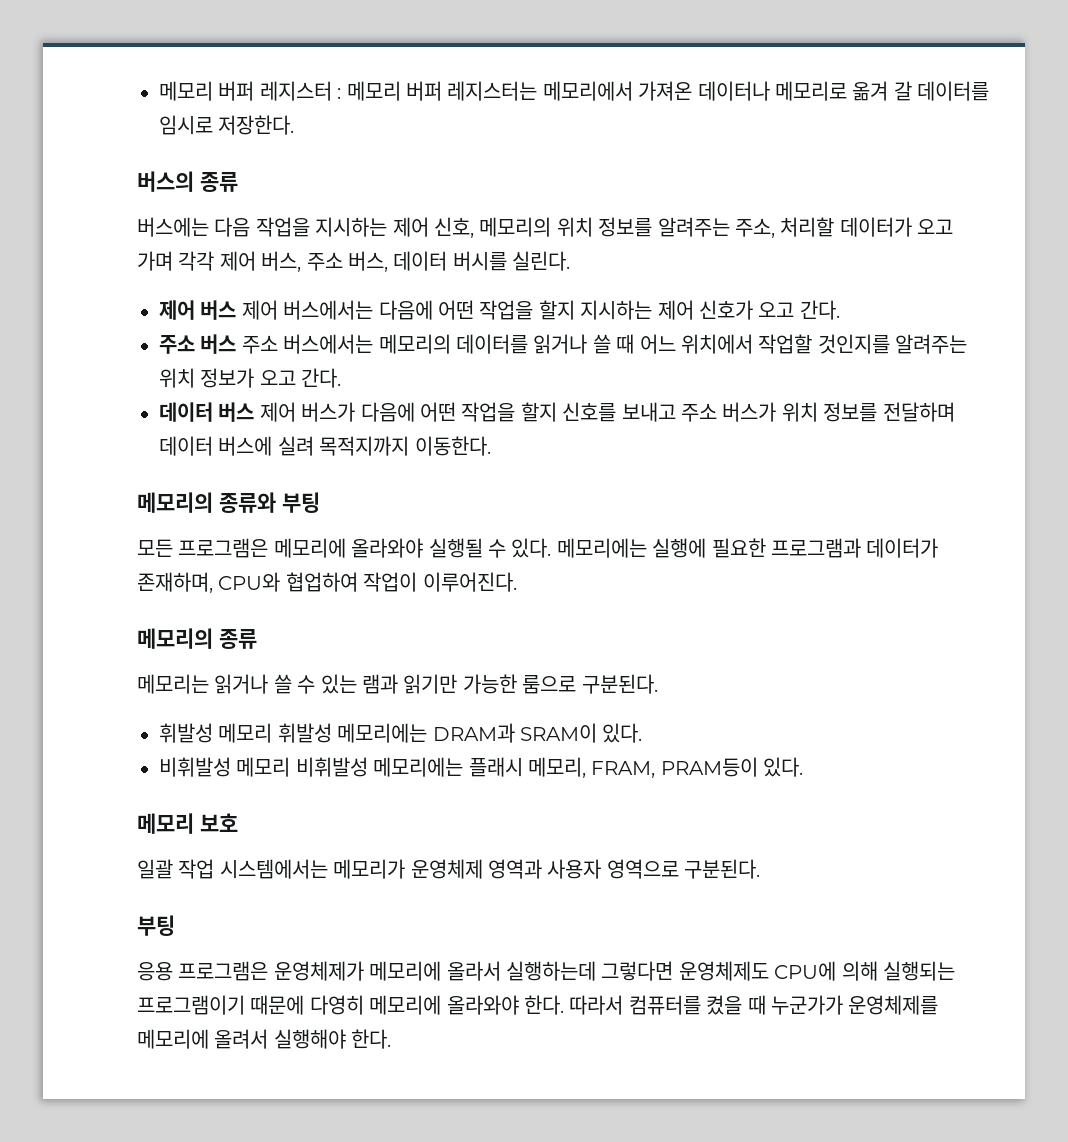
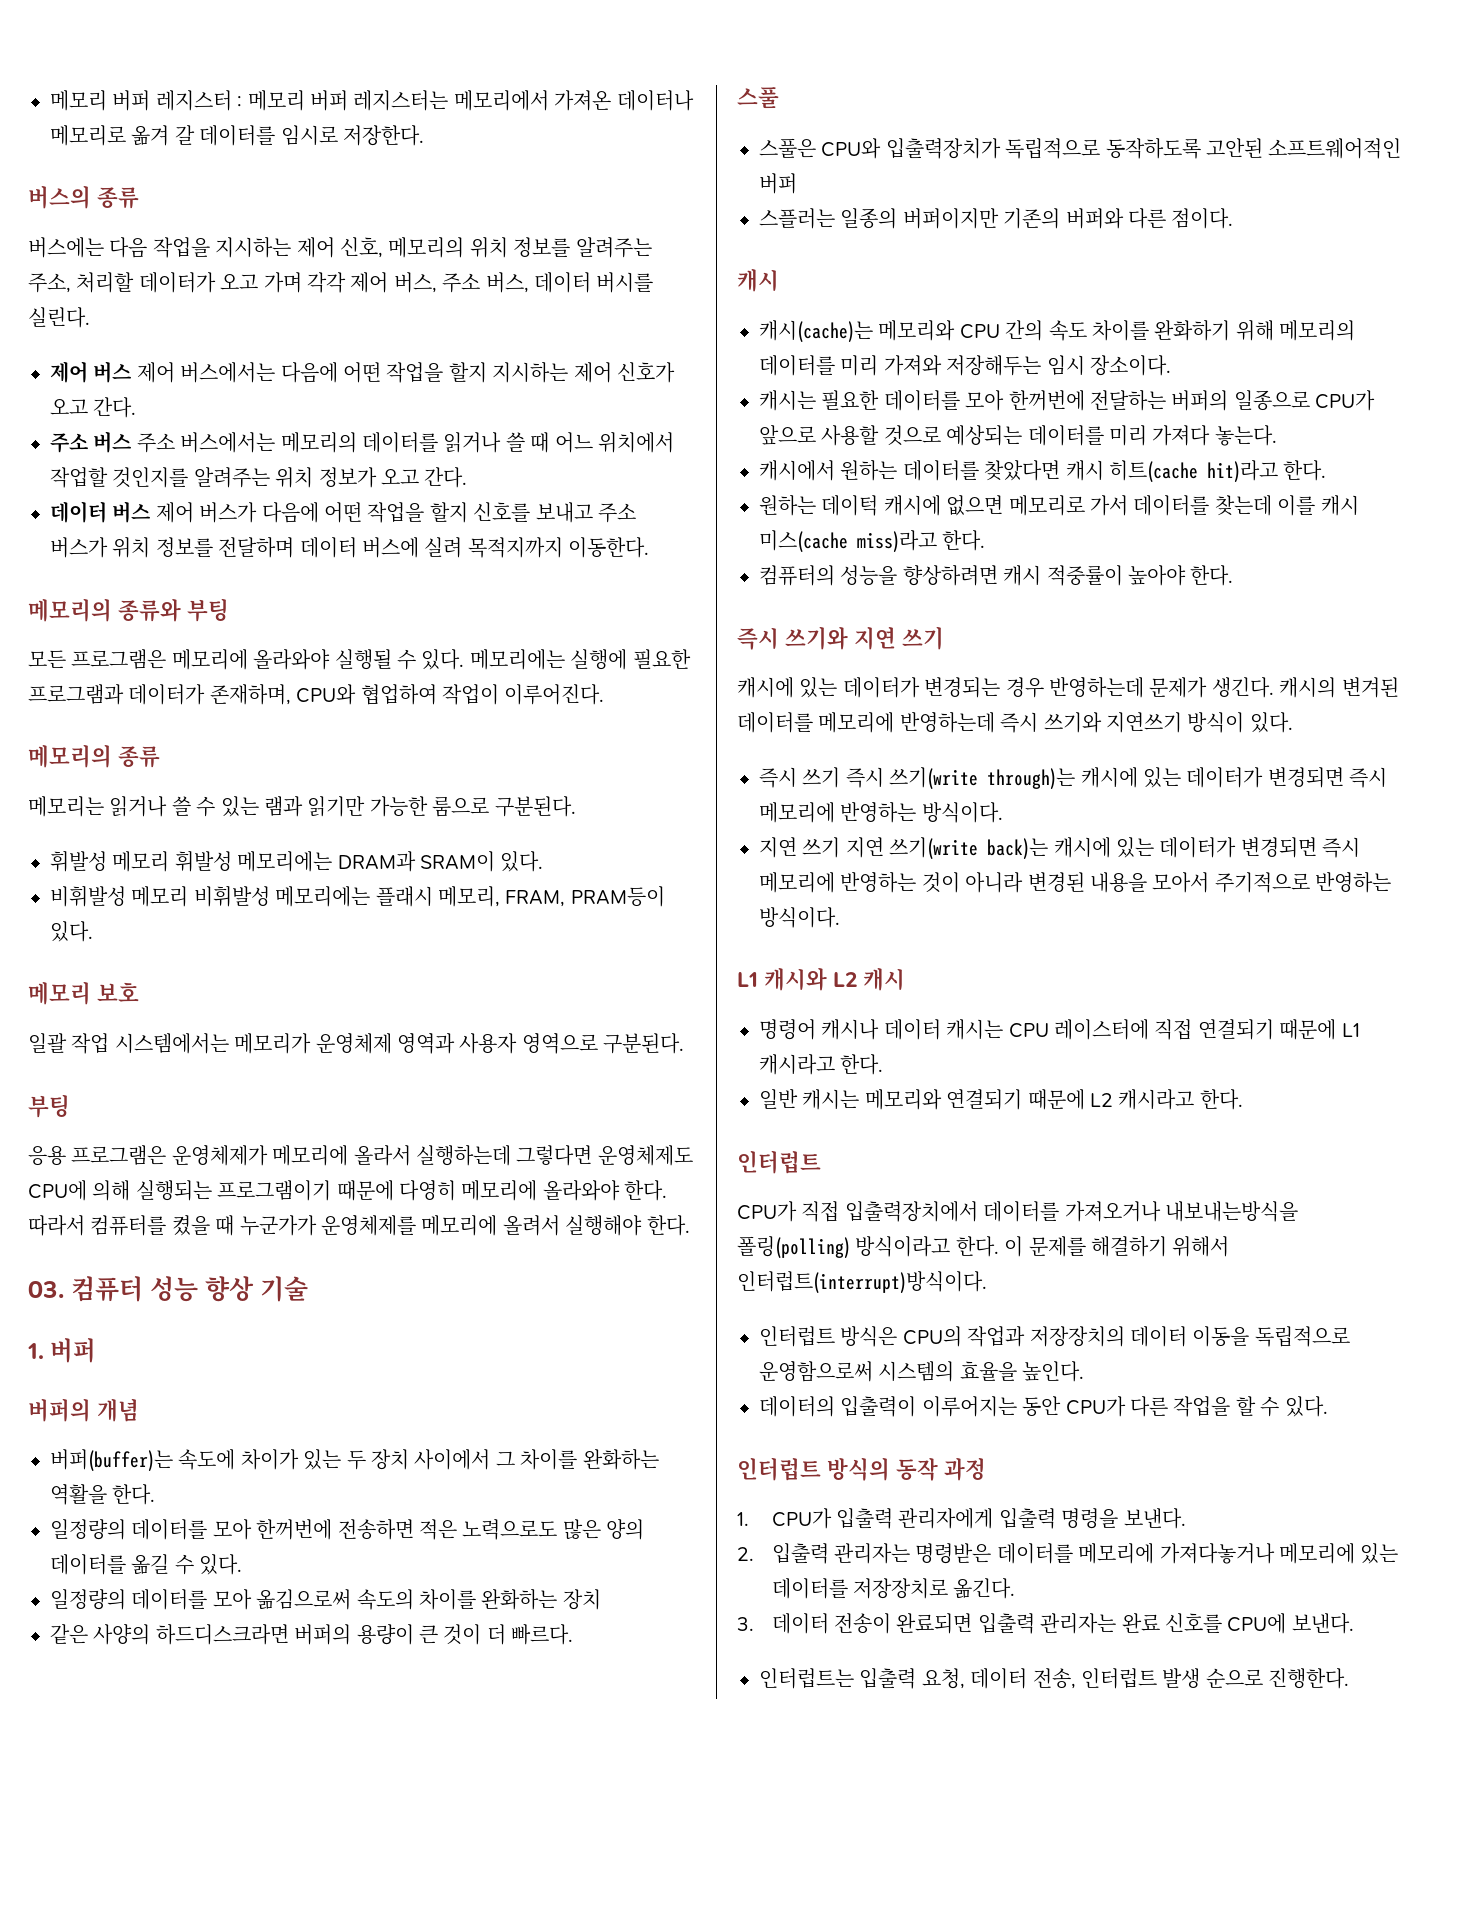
(392, 1039) none -> [28,1276,308,1302] [27,1338,97,1363] [28,1398,139,1422] [50,1449,659,1472] [50,1484,156,1505] [50,1519,645,1540] [50,1554,243,1575] [50,1589,601,1610] [50,1624,574,1645] [737,87,779,109] [759,138,1402,159] [759,173,797,194] [759,208,1234,229] [737,269,779,292] [759,320,1356,343] [759,355,1171,376] [759,390,1376,411] [759,425,1277,446] [759,460,1327,483] [759,495,1359,516] [759,530,986,553] [759,565,1234,586] [737,626,944,650] [737,677,1399,698] [737,712,1293,733] [759,767,1388,790] [759,802,1003,823] [759,837,1361,860] [759,872,1392,893] [759,907,840,928] [737,968,905,991] [759,1019,1360,1040] [759,1054,884,1075] [759,1089,1243,1110] [737,1150,821,1174] [737,1201,1298,1222] [737,1236,1230,1259] [737,1271,987,1294] [759,1326,1350,1347] [759,1361,1085,1382] [759,1396,1328,1417] [737,1457,986,1481] [737,1508,1186,1529] [737,1543,1399,1564] [771,1578,1016,1599] [737,1613,1354,1634] [759,1668,1350,1689] // 03. 컴퓨터 성능 향상 기술 // 1. 버퍼 // 버퍼의 개념 // 버퍼(buffer)는 속도에 차이가 있는 두 장치 사이에서 그 차이를 완화하는 역활을 한다. // 일정량의 데이터를 모아 한꺼번에 전송하면 적은 노력으로도 많은 양의 데이터를 옮길 수 있다. // 일정량의 데이터를 모아 옮김으로써 속도의 차이를 완화하는 장치 // 같은 사양의 하드디스크라면 버퍼의 용량이 큰 것이 더 빠르다. // 스풀 // 스풀은 CPU와 입출력장치가 독립적으로 동작하도록 고안된 소프트웨어적인 버퍼 // 스플러는 일종의 버퍼이지만 기존의 버퍼와 다른 점이다. // 캐시 // 캐시(cache)는 메모리와 CPU 간의 속도 차이를 완화하기 위해 메모리의 데이터를 미리 가져와 저장해두는 임시 장소이다. // 캐시는 필요한 데이터를 모아 한꺼번에 전달하는 버퍼의 일종으로 CPU가 앞으로 사용할 것으로 예상되는 데이터를 미리 가져다 놓는다. // 캐시에서 원하는 데이터를 찾았다면 캐시 히트(cache hit)라고 한다. // 원하는 데이턱 캐시에 없으면 메모리로 가서 데이터를 찾는데 이를 캐시 미스(cache miss)라고 한다. // 컴퓨터의 성능을 향상하려면 캐시 적중률이 높아야 한다. // 즉시 쓰기와 지연 쓰기 // 캐시에 있는 데이터가 변경되는 경우 반영하는데 문제가 생긴다. 캐시의 변겨된 데이터를 메모리에 반영하는데 즉시 쓰기와 지연쓰기 방식이 있다. // 즉시 쓰기 즉시 쓰기(write through)는 캐시에 있는 데이터가 변경되면 즉시 메모리에 반영하는 방식이다. // 지연 쓰기 지연 쓰기(write back)는 캐시에 있는 데이터가 변경되면 즉시 메모리에 반영하는 것이 아니라 변경된 내용을 모아서 주기적으로 반영하는 방식이다. // L1 캐시와 L2 캐시 // 명령어 캐시나 데이터 캐시는 CPU 레이스터에 직접 연결되기 때문에 L1 캐시라고 한다. // 일반 캐시는 메모리와 연결되기 때문에 L2 캐시라고 한다. // 인터럽트 // CPU가 직접 입출력장치에서 데이터를 가져오거나 내보내는방식을 폴링(polling) 방식이라고 한다. 이 문제를 해결하기 위해서 인터럽트(interrupt)방식이다. // 인터럽트 방식은 CPU의 작업과 저장장치의 데이터 이동을 독립적으로 운영함으로써 시스템의 효율을 높인다. // 데이터의 입출력이 이루어지는 동안 CPU가 다른 작업을 할 수 있다. // 인터럽트 방식의 동작 과정 // 1. CPU가 입출력 관리자에게 입출력 명령을 보낸다. // 2. 입출력 관리자는 명령받은 데이터를 메모리에 가져다놓거나 메모리에 있는 데이터를 저장장치로 옮긴다. // 3. 데이터 전송이 완료되면 입출력 관리자는 완료 신호를 CPU에 보낸다. // 인터럽트는 입출력 요청, 데이터 전송, 인터럽트 발생 순으로 진행한다.

